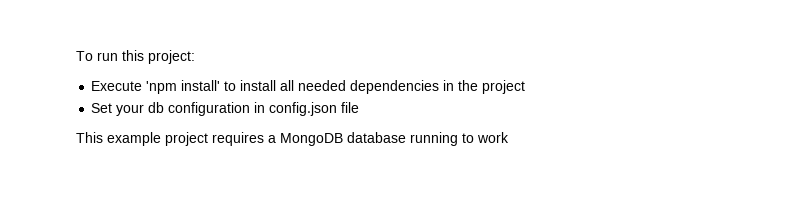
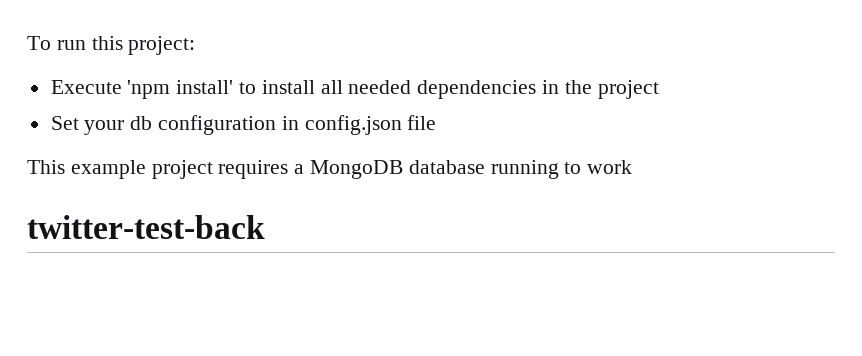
(509, 137) none -> [27,215,265,239] // twitter-test-back

